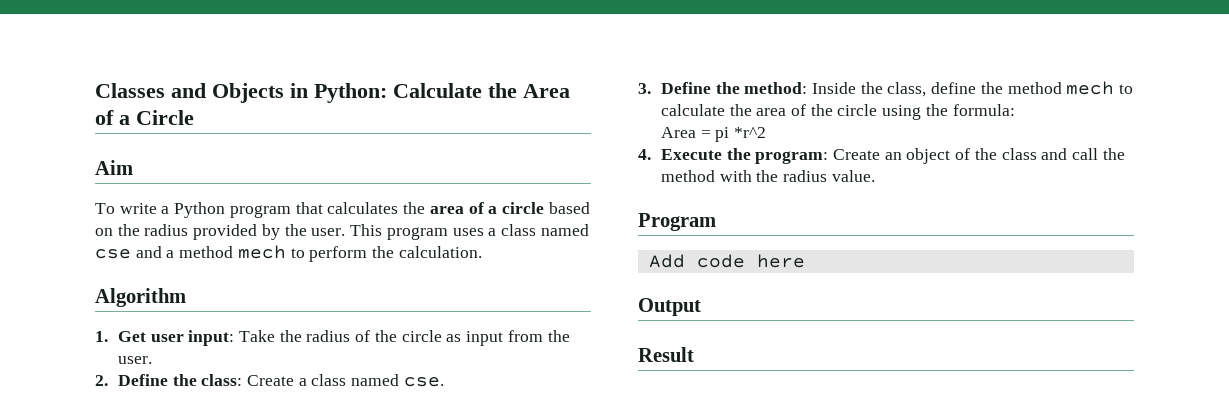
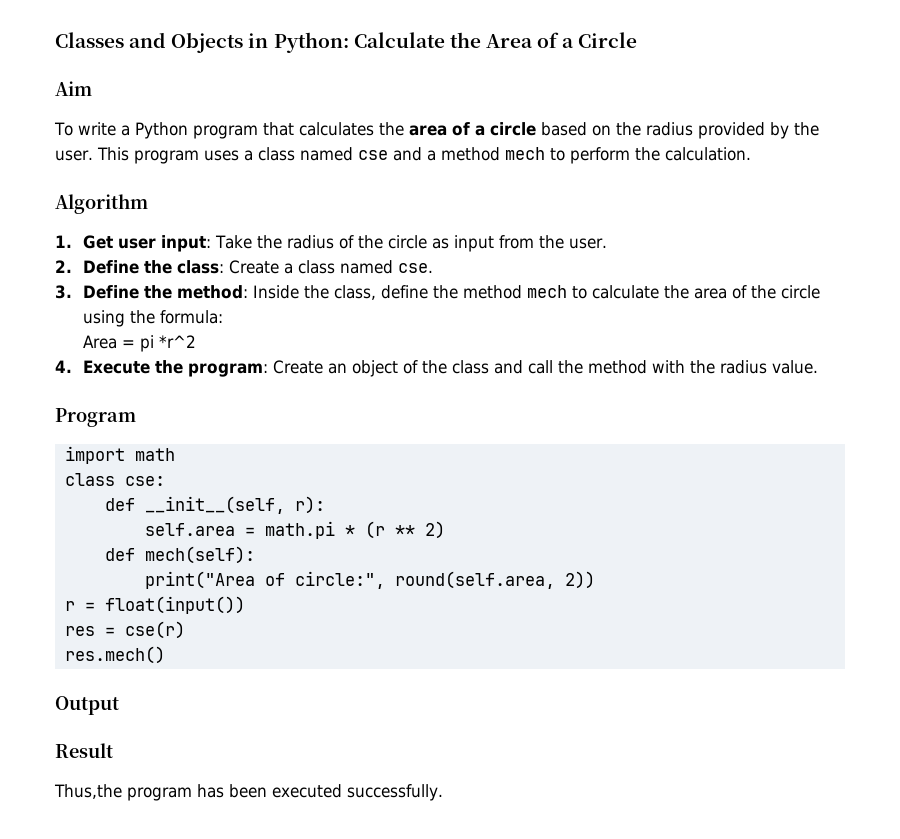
[648,254,805,268] [638,298,701,316] [638,347,694,362] Add code here // Output // Result -> [64,446,175,464] [64,473,165,486] [104,496,325,514] [144,521,445,539] [104,546,255,564] [144,571,595,589] [64,596,245,614] [64,621,185,639] [64,646,165,664] [55,696,119,715] [55,743,113,758] [54,784,443,801] import math // class cse: // def __init__(self, r): // self.area = math.pi * (r ** 2) // def mech(self): // print("Area of circle:", round(self.area, 2)) // r = float(input()) // res = cse(r) // res.mech() // Output // Result // Thus,the program has been executed successfully.

